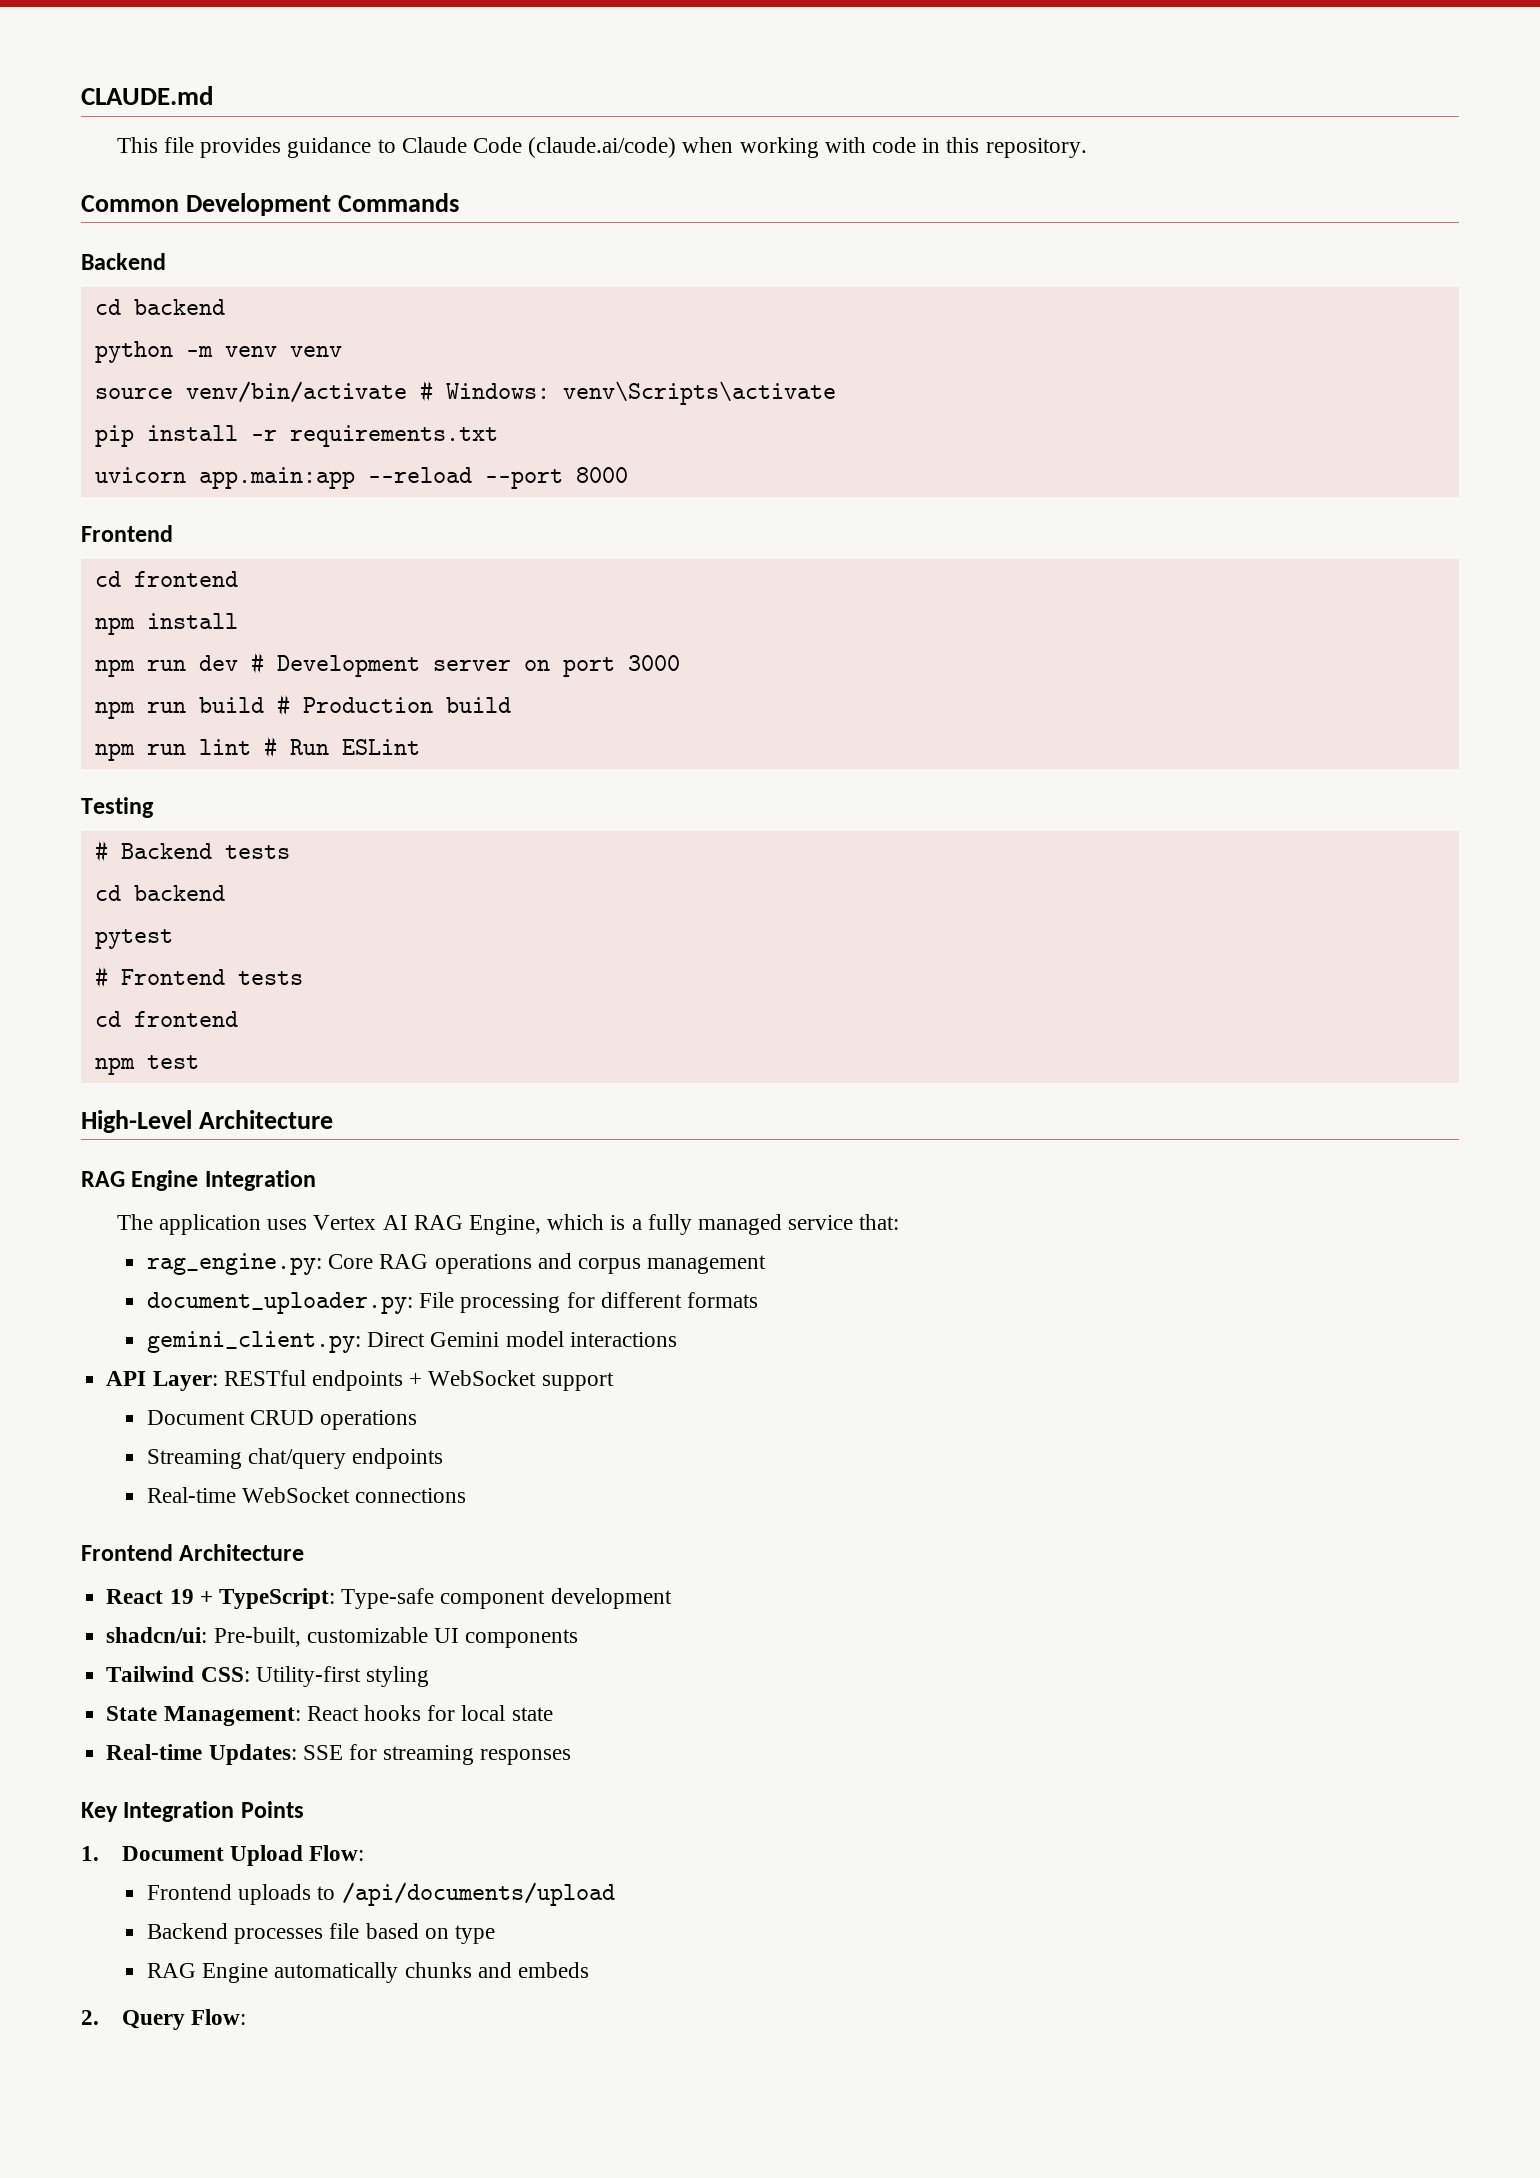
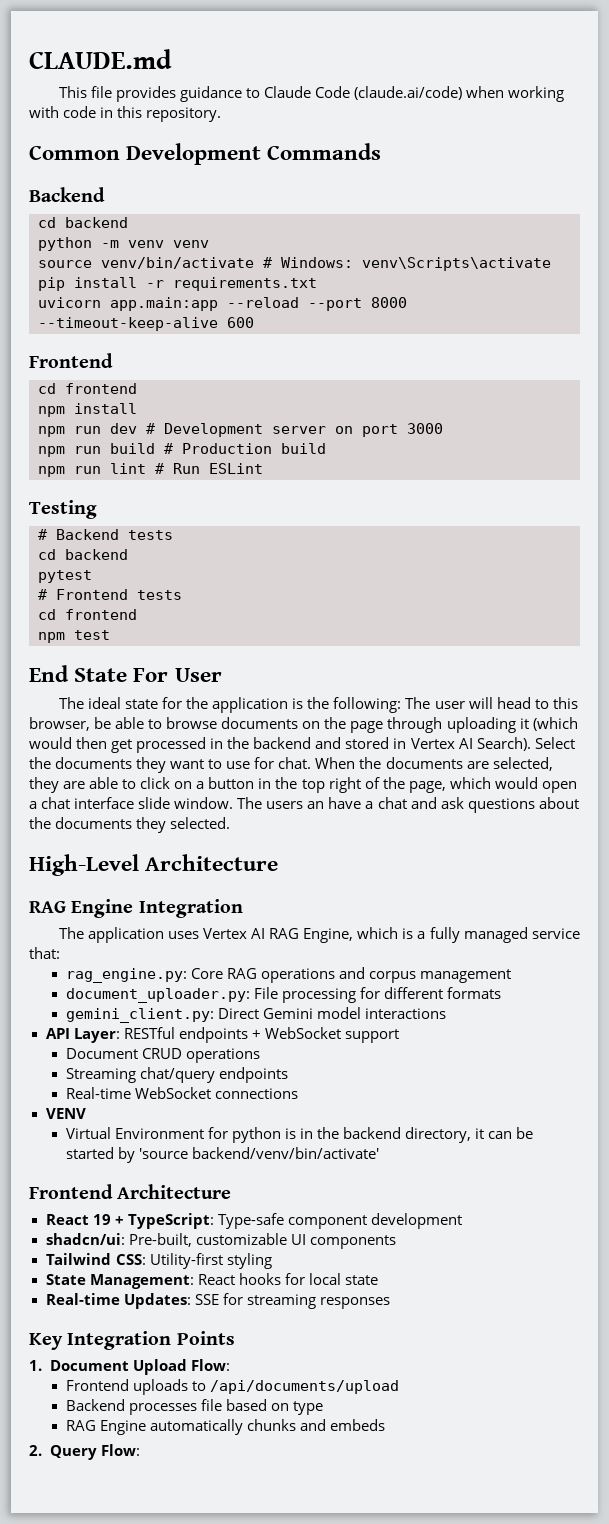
(628, 475) none -> [38,317,254,331] --timeout-keep-alive 600
(199, 1062) none -> [29,665,222,682] [59,697,578,713] [29,717,578,733] [29,737,575,753] [29,757,553,773] [29,777,577,793] [29,797,579,813] [29,817,231,833] // End State For User // The ideal state for the application is the following: The user will head to this browser, be able to browse documents on the page through uploading it (which would then get processed in the backend and stored in Vertex AI Search). Select the documents they want to use for chat. When the documents are selected, they are able to click on a button in the top right of the page, which would open a chat interface slide window. The users an have a chat and ask questions about the documents they selected.
(467, 1495) none -> [45,1108,86,1119] [65,1127,534,1143] [65,1147,379,1163] // VENV // Virtual Environment for python is in the backend directory, it can be started by 'source backend/venv/bin/activate'

